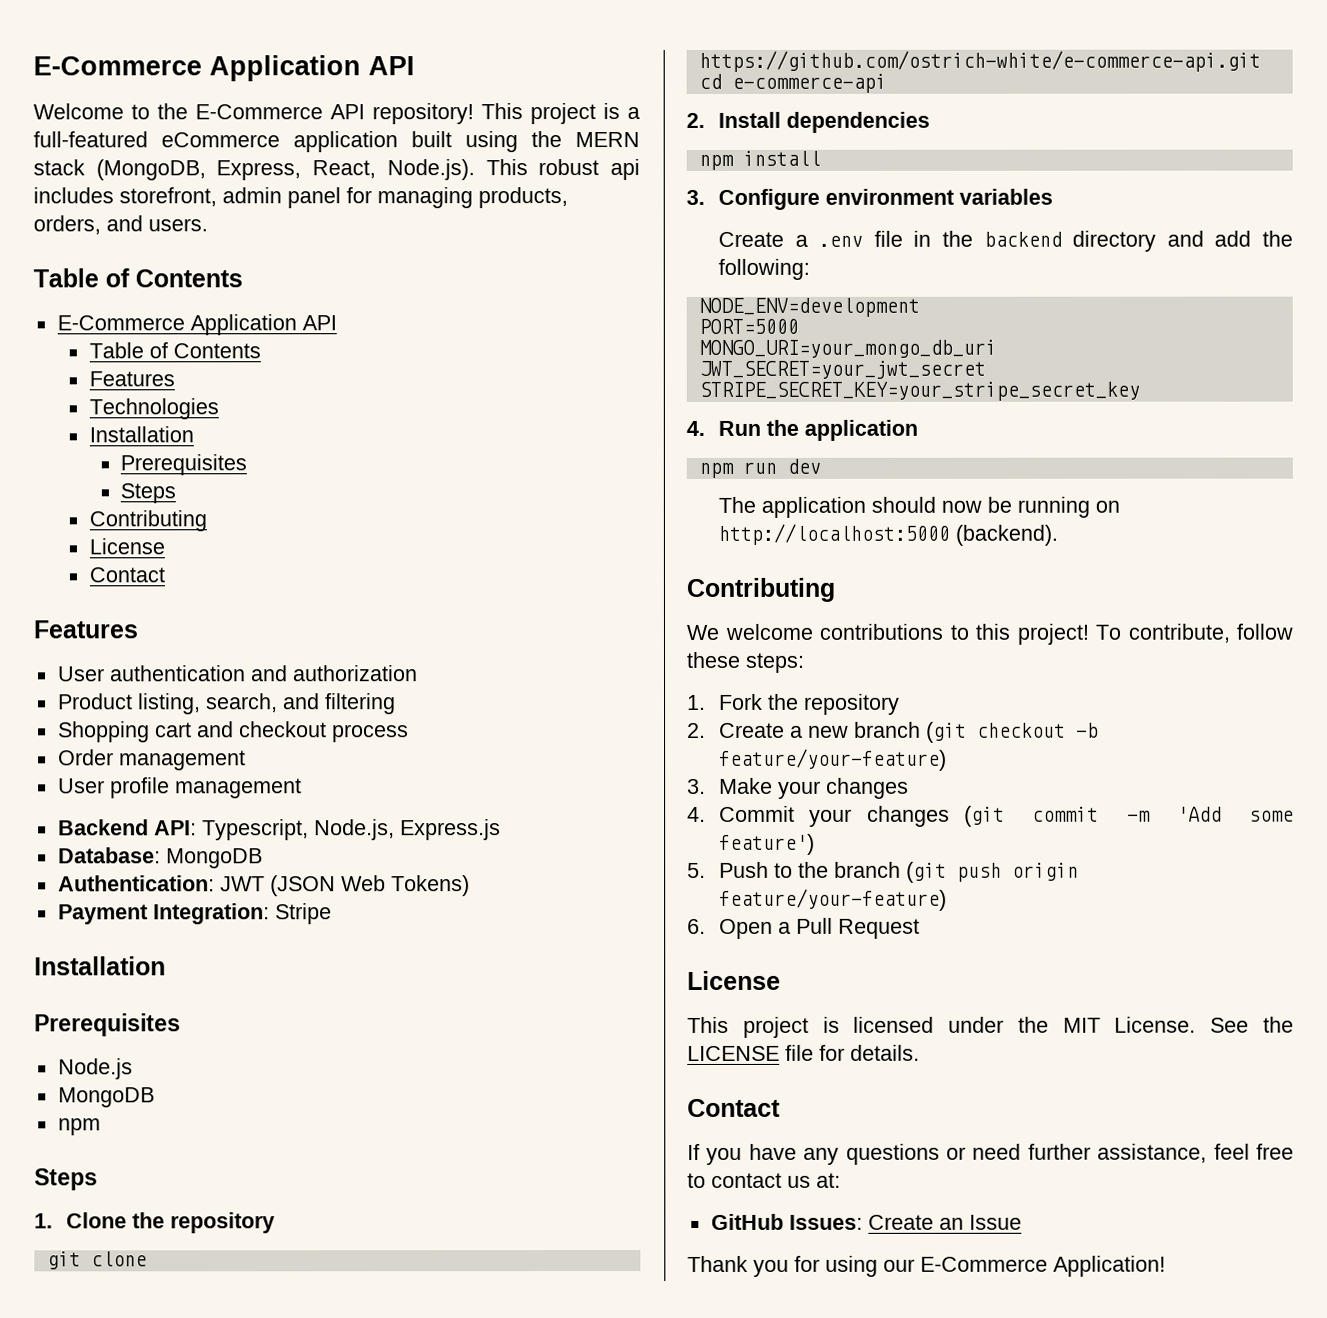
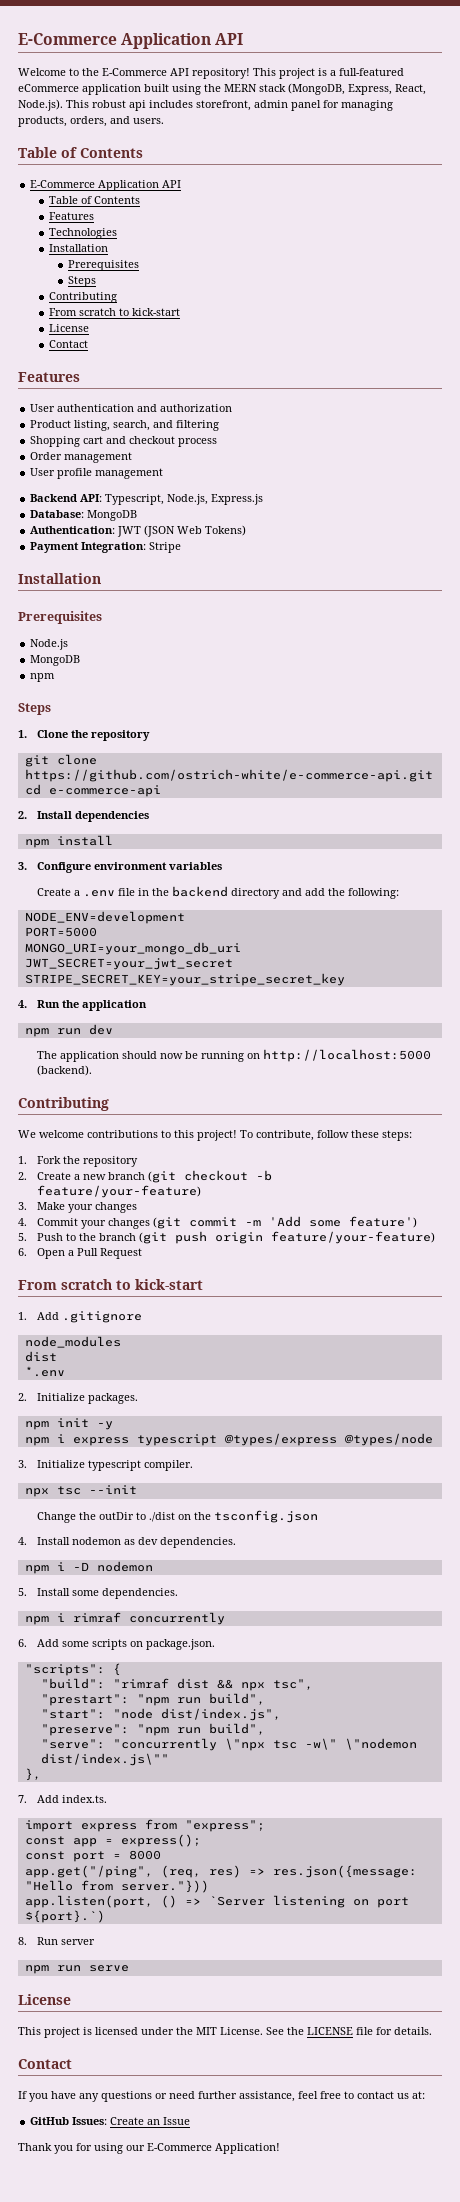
(207, 521) none -> [48,308,180,316] // From scratch to kick-start
(920, 928) none -> [18,1279,203,1290] [18,1311,142,1323] [24,1336,121,1348] [24,1351,57,1362] [24,1366,65,1377] [18,1393,138,1404] [24,1418,113,1430] [24,1433,433,1446] [18,1460,193,1471] [24,1485,137,1497] [36,1510,318,1523] [18,1537,236,1548] [24,1561,153,1574] [18,1588,178,1599] [24,1612,225,1625] [18,1639,215,1650] [24,1663,121,1676] [40,1678,313,1691] [40,1693,265,1706] [40,1708,281,1721] [40,1723,265,1736] [40,1738,417,1751] [40,1753,169,1766] [24,1768,41,1781] [18,1795,107,1803] [24,1819,265,1832] [24,1834,201,1847] [24,1850,161,1862] [24,1865,417,1878] [24,1880,209,1893] [24,1895,409,1908] [24,1910,105,1923] [18,1937,95,1945] [24,1965,129,1974] // From scratch to kick-start // 1. Add .gitignore // node_modules // dist // *.env // 2. Initialize packages. // npm init -y // npm i express typescript @types/express @types/node // 3. Initialize typescript compiler. // npx tsc --init // Change the outDir to ./dist on the tsconfig.json // 4. Install nodemon as dev dependencies. // npm i -D nodemon // 5. Install some dependencies. // npm i rimraf concurrently // 6. Add some scripts on package.json. // "scripts": { // "build": "rimraf dist && npx tsc", // "prestart": "npm run build", // "start": "node dist/index.js", // "preserve": "npm run build", // "serve": "concurrently \"npx tsc -w\" \"nodemon dist/index.js\"" // }, // 7. Add index.ts. // import express from "express"; // const app = express(); // const port = 8000 // app.get("/ping", (req, res) => res.json({message: "Hello from server."})) // app.listen(port, () => `Server listening on port ${port}.`) // 8. Run server // npm run serve

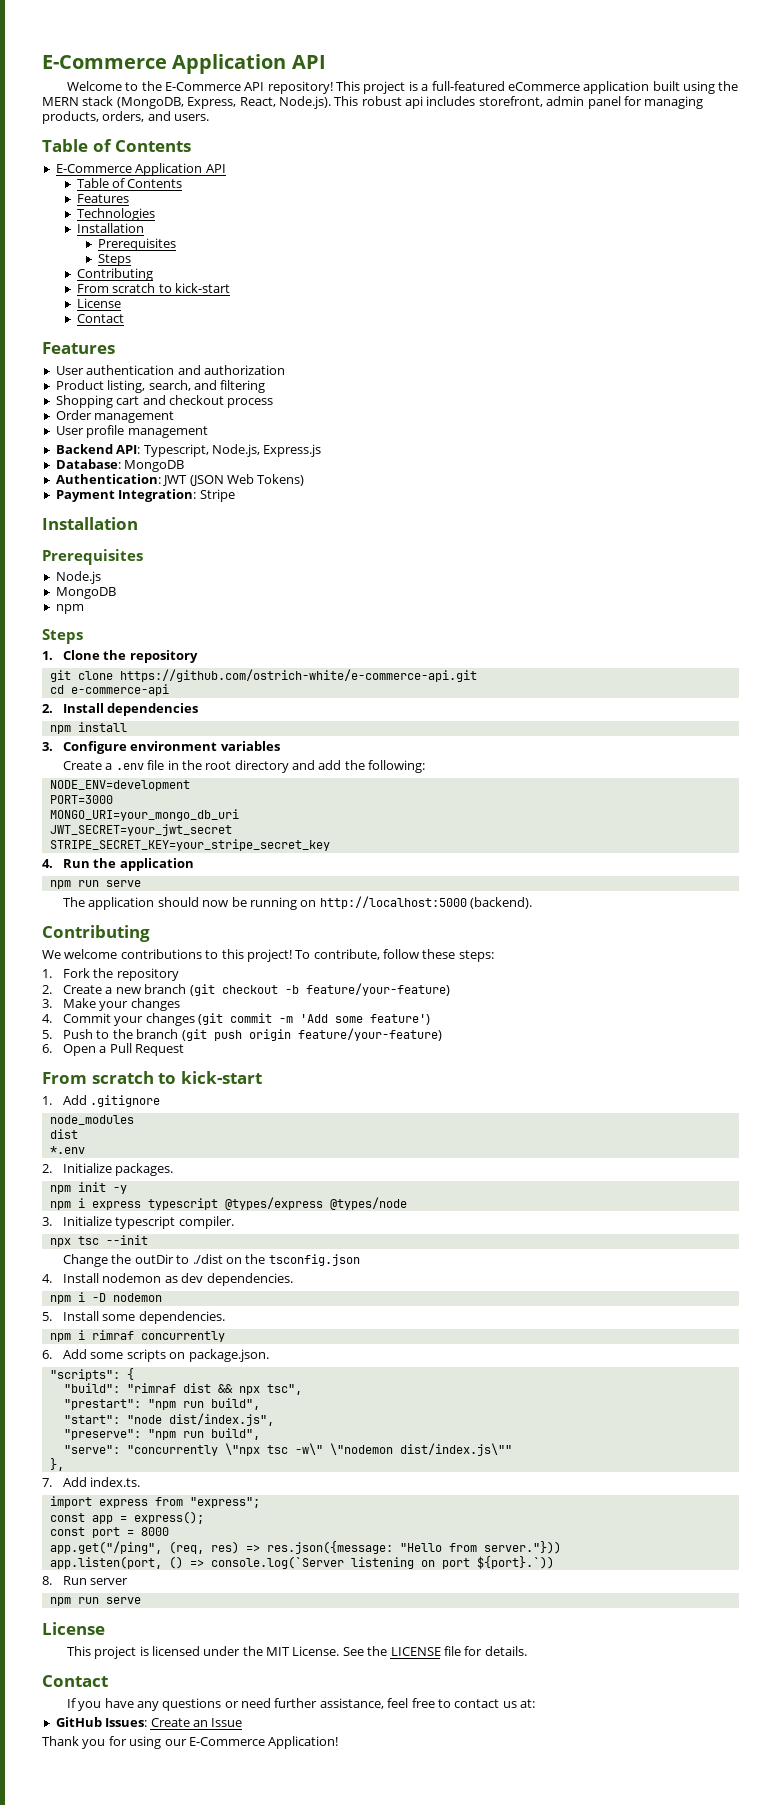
[171,886,228,897] backend -> [205,761,232,770] root
[24,927,97,937] PORT=5000 -> [49,795,113,804] PORT=3000
[88,1024,113,1035] dev -> [105,880,141,887] serve
[208,1896,265,1906] `Server -> [210,1556,344,1569] console.log(`Server
[24,1910,105,1923] ${port}.`) -> [476,1556,554,1569] ${port}.`))

